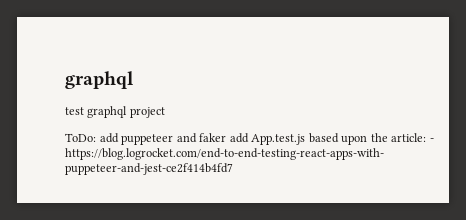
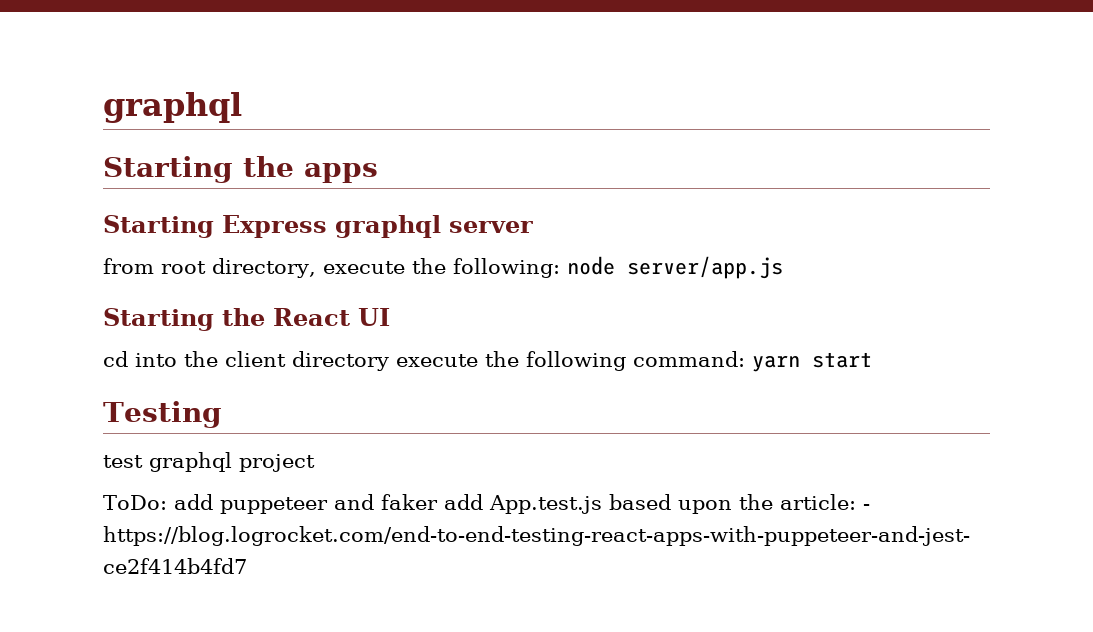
[65,71,134,89] graphql -> [103,92,242,123] [103,156,378,183] [103,215,533,238] [103,256,783,279] [103,308,390,331] [103,351,872,372] [103,401,222,428] graphql // Starting the apps // Starting Express graphql server // from root directory, execute the following: node server/app.js // Starting the React UI // cd into the client directory execute the following command: yarn start // Testing

